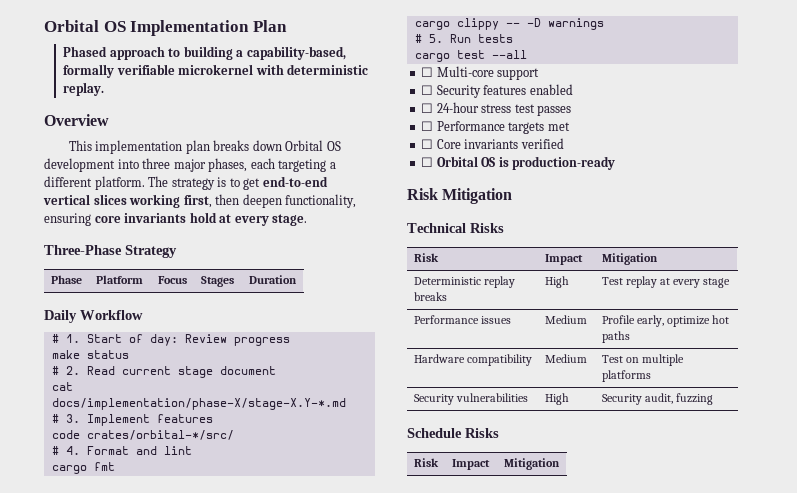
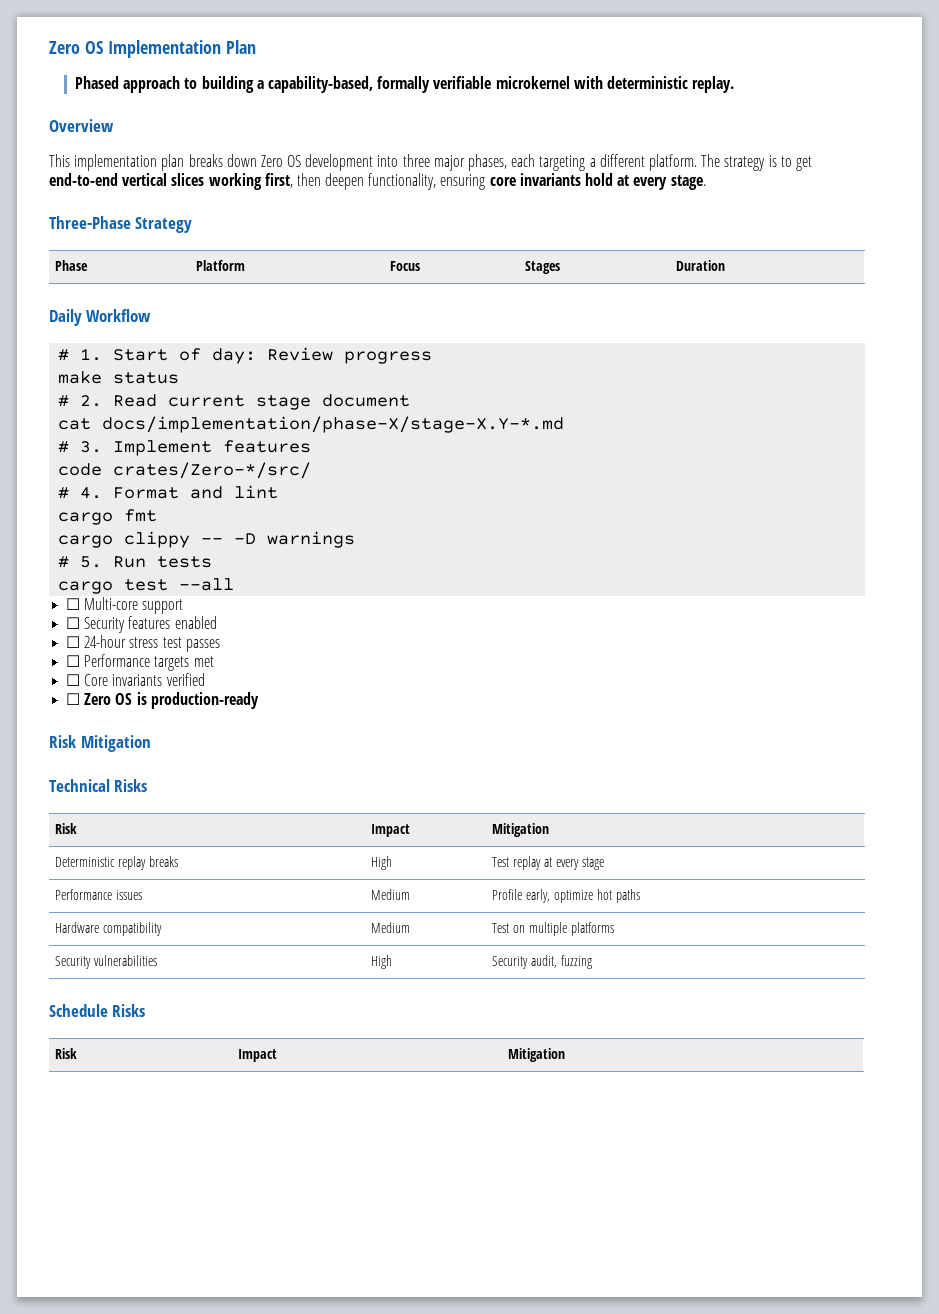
[44,20,99,32] Orbital -> [49,41,80,54] Zero
[285,140,324,151] Orbital -> [260,155,283,167] Zero
[86,430,234,440] crates/orbital-*/src/ -> [113,462,312,479] crates/Zero-*/src/
[436,156,478,167] Orbital -> [84,693,112,705] Zero

